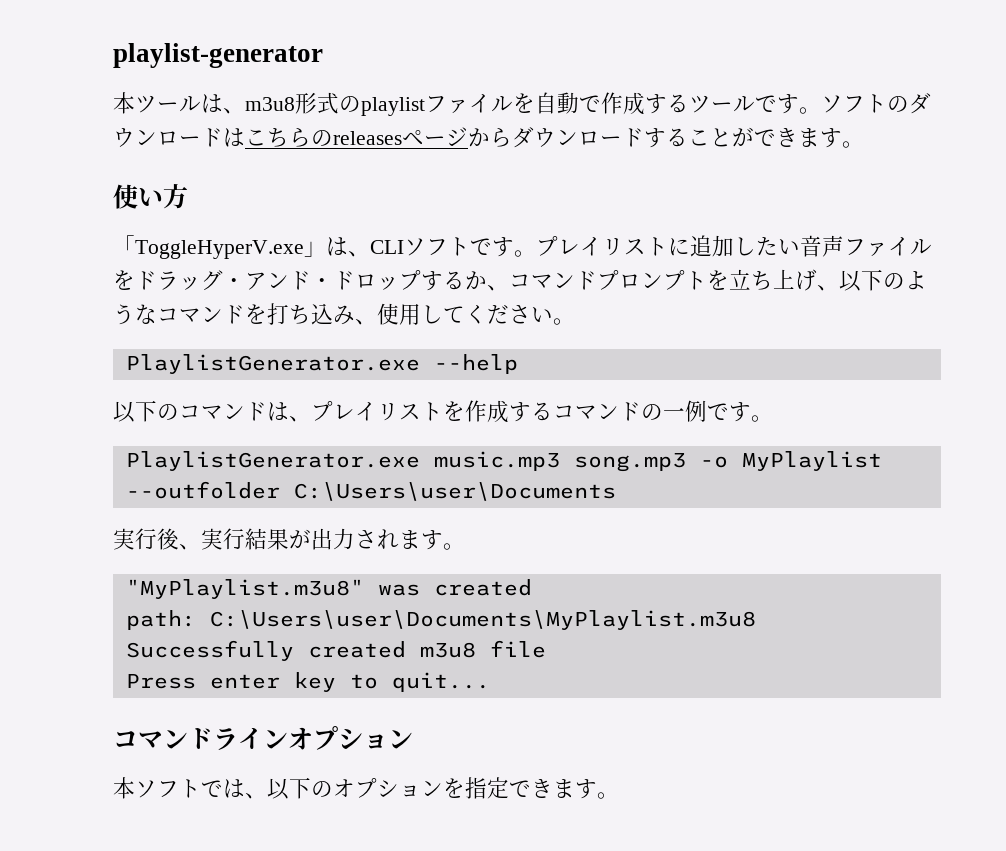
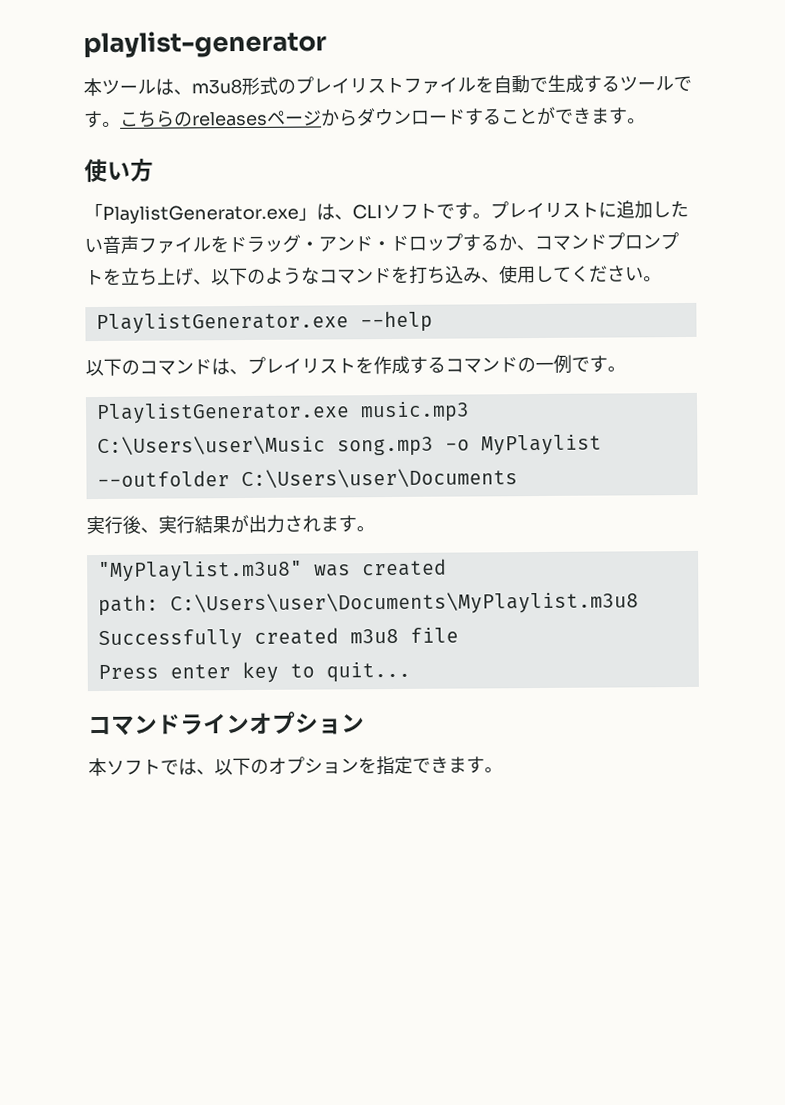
[361,97,425,116] playlist -> [295,76,404,94] プレイリスト
[601,92,623,114] 作 -> [547,74,566,92] 生
[821,93,931,114] [113,128,245,147] ソフトのダウンロードは -> (121, 124) none
[135,240,304,259] ToggleHyperV.exe -> [102,204,299,224] PlaylistGenerator.exe
(560, 461) none -> [96,435,326,456] C:\Users\user\Music

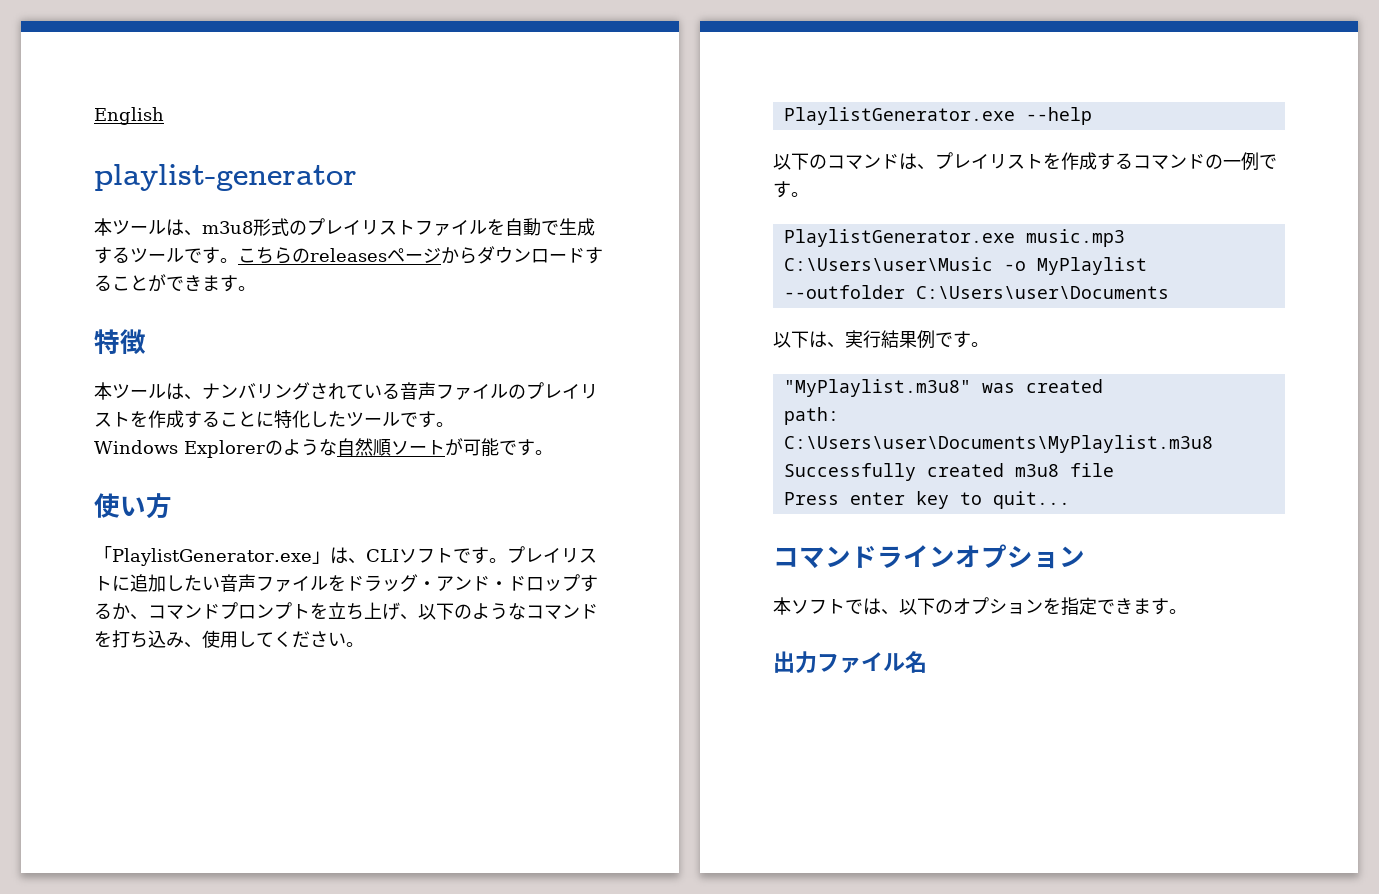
(83, 44) none -> [94,107,164,125] English //
(646, 121) none -> [94,329,146,355] [94,382,598,400] [94,410,454,428] [94,438,553,458] // 特徴 // 本ツールは、ナンバリングされている音声ファイルのプレイリストを作成することに特化したツールです。 // Windows Explorerのような自然順ソートが可能です。
[336,436,434,457] song.mp3 -> (993, 264) none
[86,515,141,535] 実行後 -> [773,331,827,348] 以下は
[230,514,339,534] が出力されま -> [917,330,953,349] 例で
(503, 770) none -> [773,651,927,673] // 出力ファイル名

